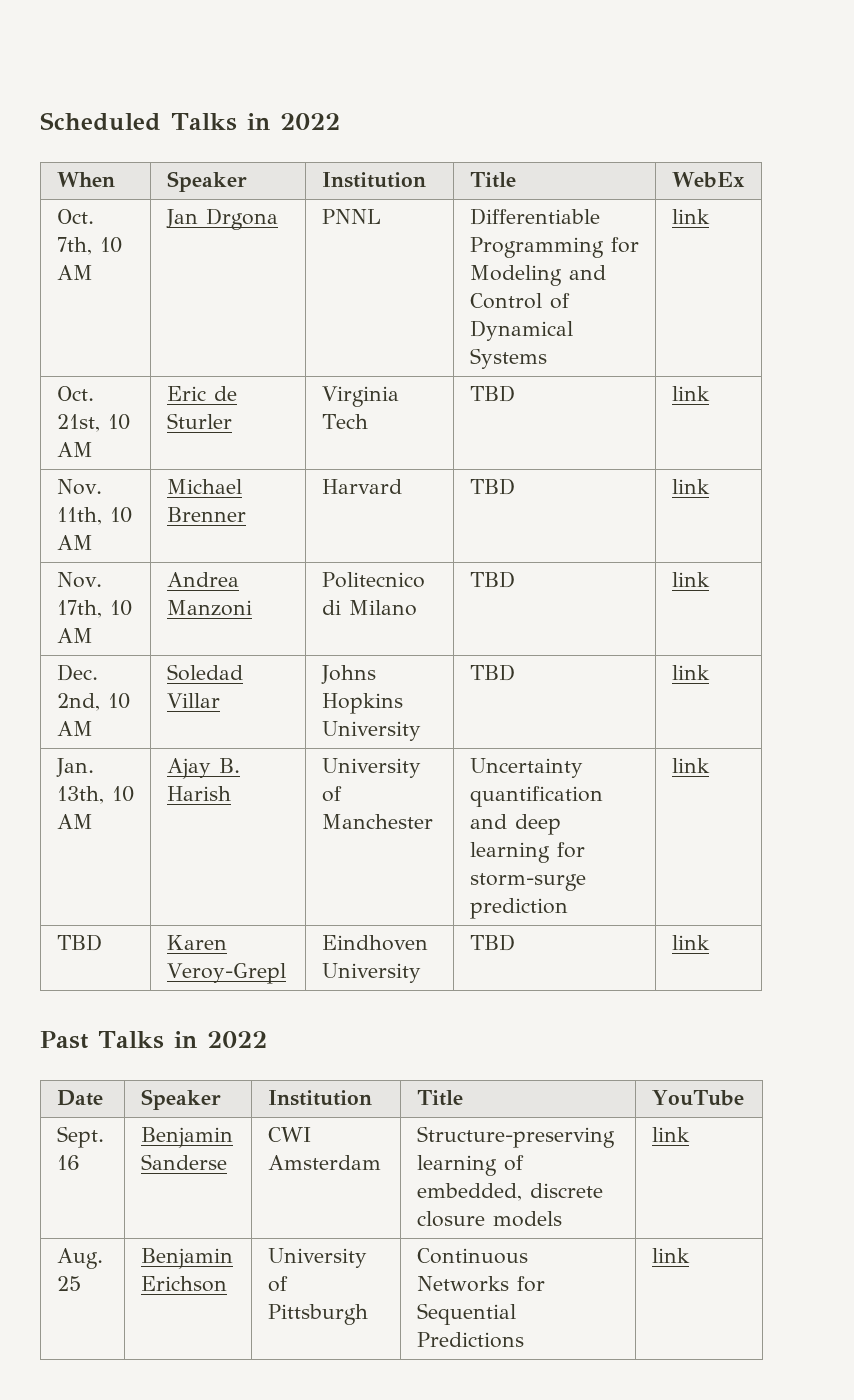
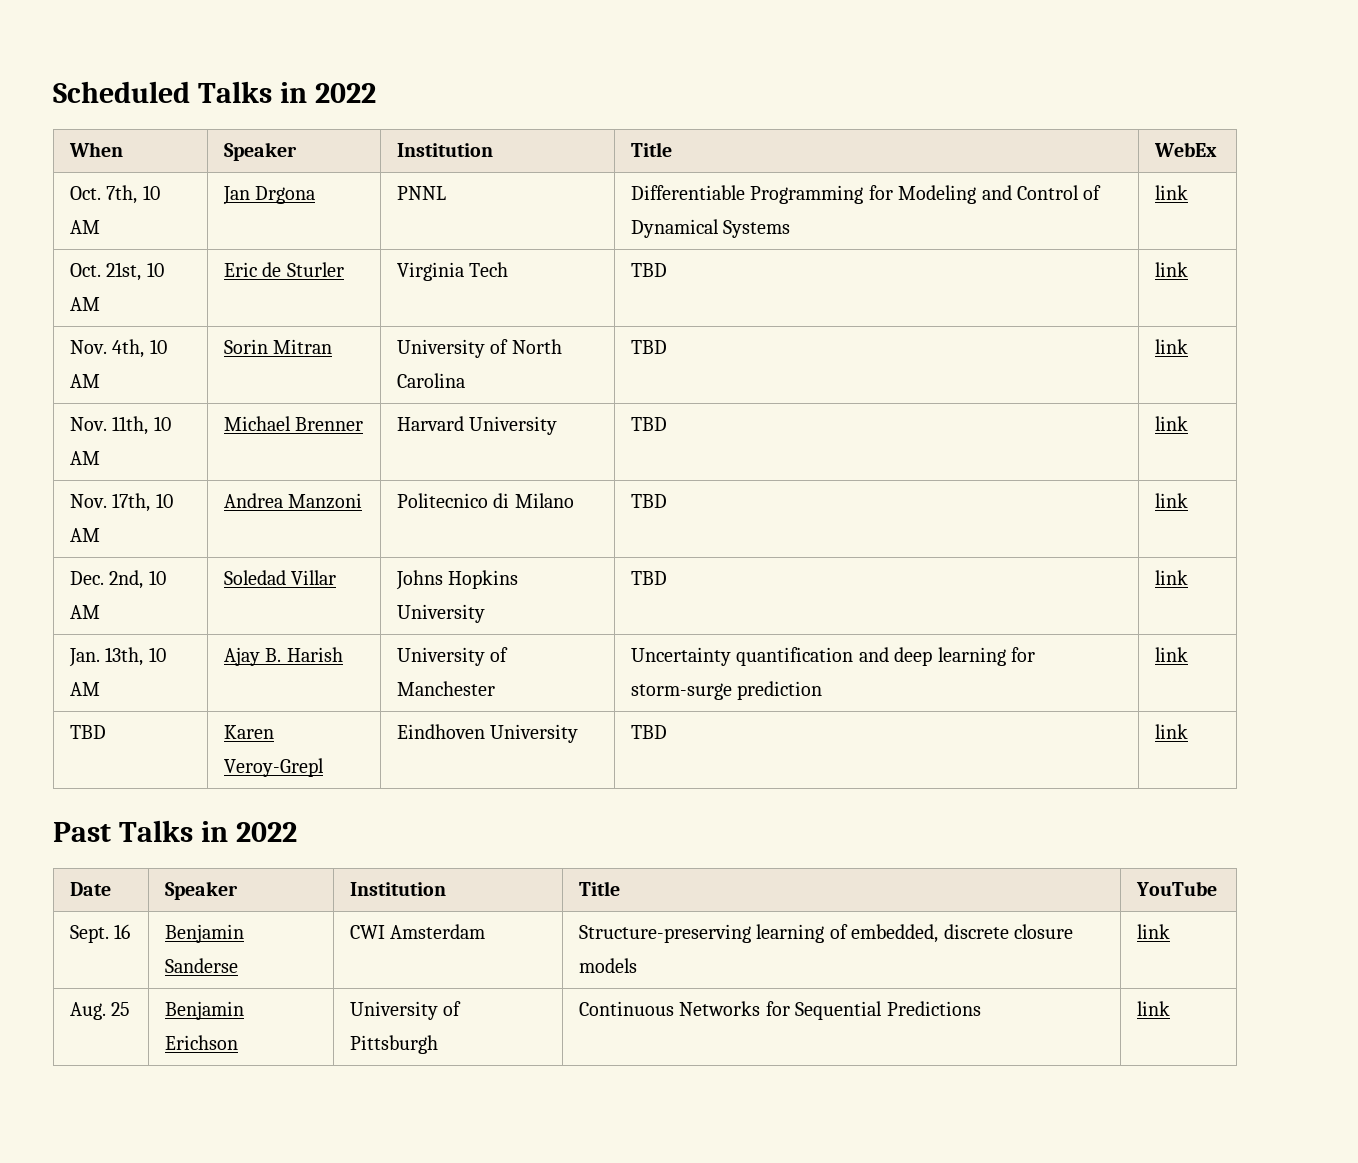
(710, 393) none -> [70,339,167,358] [70,374,101,388] [224,339,333,354] [397,339,562,358] [397,373,466,388] [631,340,668,354] [1155,339,1189,354] // Nov. 4th, 10 AM | Sorin Mitran | University of North Carolina | TBD | link
(402, 486) none -> [469,416,558,435] University

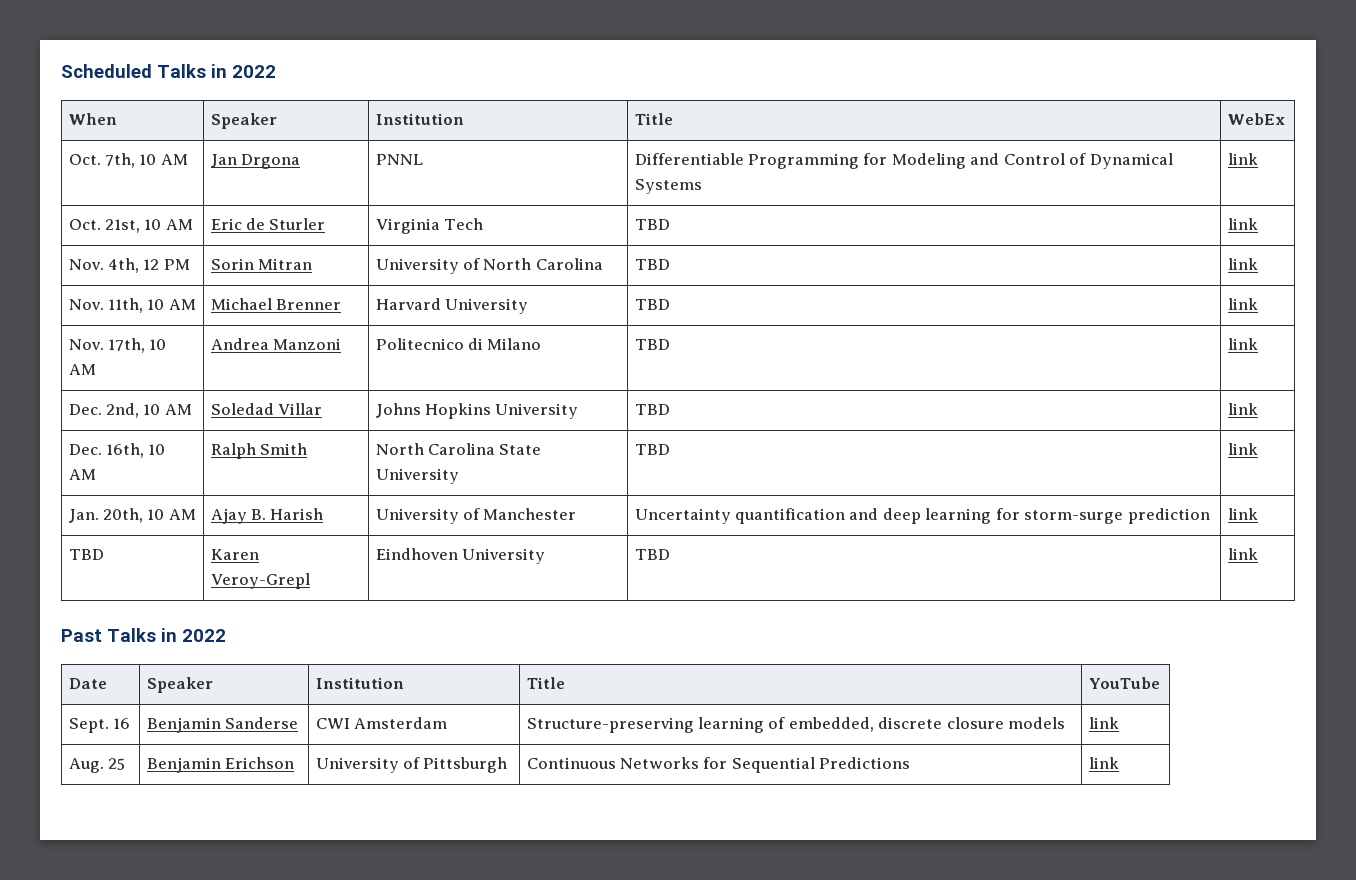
[149,339,167,354] [70,374,101,388] 10 AM -> [143,259,190,270] 12 PM
(1189, 577) none -> [68,443,166,458] [68,469,96,480] [210,443,307,459] [375,443,542,455] [375,468,459,484] [634,444,670,455] [1227,443,1258,455] // Dec. 16th, 10 AM | Ralph Smith | North Carolina State University | TBD | link
[105,647,144,666] 13th, -> [102,508,143,523] 20th,

